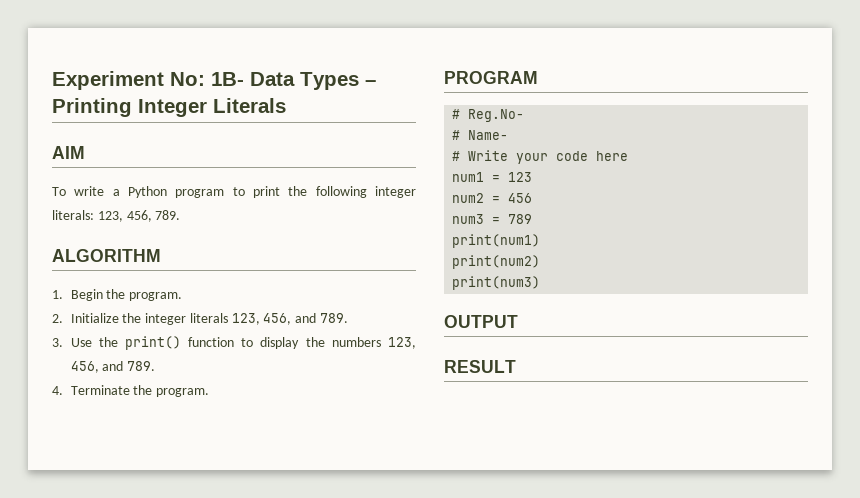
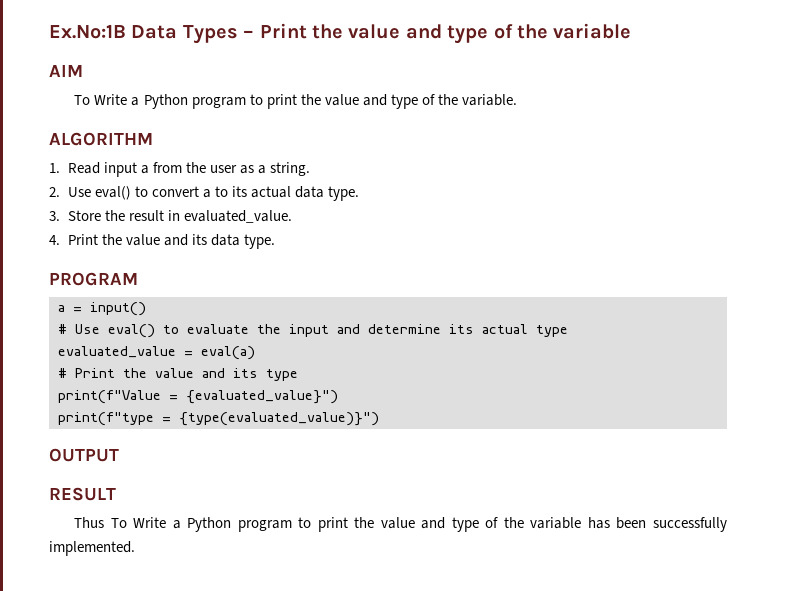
[52,71,376,90] [52,98,286,117] Experiment No: 1B- Data Types – Printing Integer Literals -> [49,23,632,44] Ex.No:1B Data Types – Print the value and type of the variable
[74,186,416,198] [52,210,181,222] [52,249,161,262] [52,289,183,301] [52,313,349,325] [52,336,416,350] [70,361,156,373] [52,385,210,397] [444,71,538,84] [452,109,525,122] [452,130,509,140] [452,150,629,164] [452,172,533,182] [452,193,533,203] [452,214,533,224] [452,234,541,248] [452,255,541,269] [452,276,541,290] [444,315,518,328] [444,360,516,373] write a Python program to print the following integer literals: 123, 456, 789. // ALGORITHM // 1. Begin the program. // 2. Initialize the integer literals 123, 456, and 789. // 3. Use the print() function to display the numbers 123, 456, and 789. // 4. Terminate the program. // PROGRAM // # Reg.No- // # Name- // # Write your code here // num1 = 123 // num2 = 456 // num3 = 789 // print(num1) // print(num2) // print(num3) // OUTPUT // RESULT -> [94,94,518,109] [49,132,153,146] [49,162,310,177] [49,186,359,201] [49,210,292,223] [49,234,275,249] [49,272,138,286] [58,302,146,316] [58,324,568,338] [58,346,255,360] [58,368,298,381] [58,390,338,404] [58,412,379,426] [49,448,119,462] [49,487,116,501] [74,517,727,532] [49,541,135,556] Write a Python program to print the value and type of the variable. // ALGORITHM // 1. Read input a from the user as a string. // 2. Use eval() to convert a to its actual data type. // 3. Store the result in evaluated_value. // 4. Print the value and its data type. // PROGRAM // a = input() // # Use eval() to evaluate the input and determine its actual type // evaluated_value = eval(a) // # Print the value and its type // print(f"Value = {evaluated_value}") // print(f"type = {type(evaluated_value)}") // OUTPUT // RESULT // Thus To Write a Python program to print the value and type of the variable has been successfully implemented.

